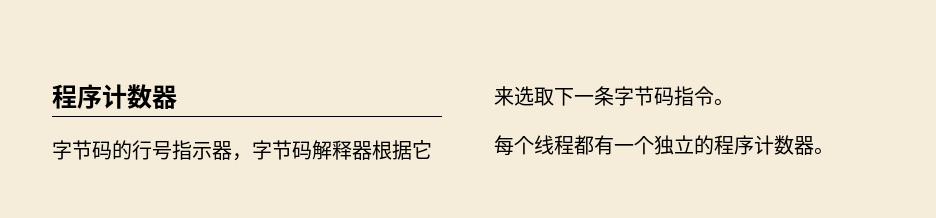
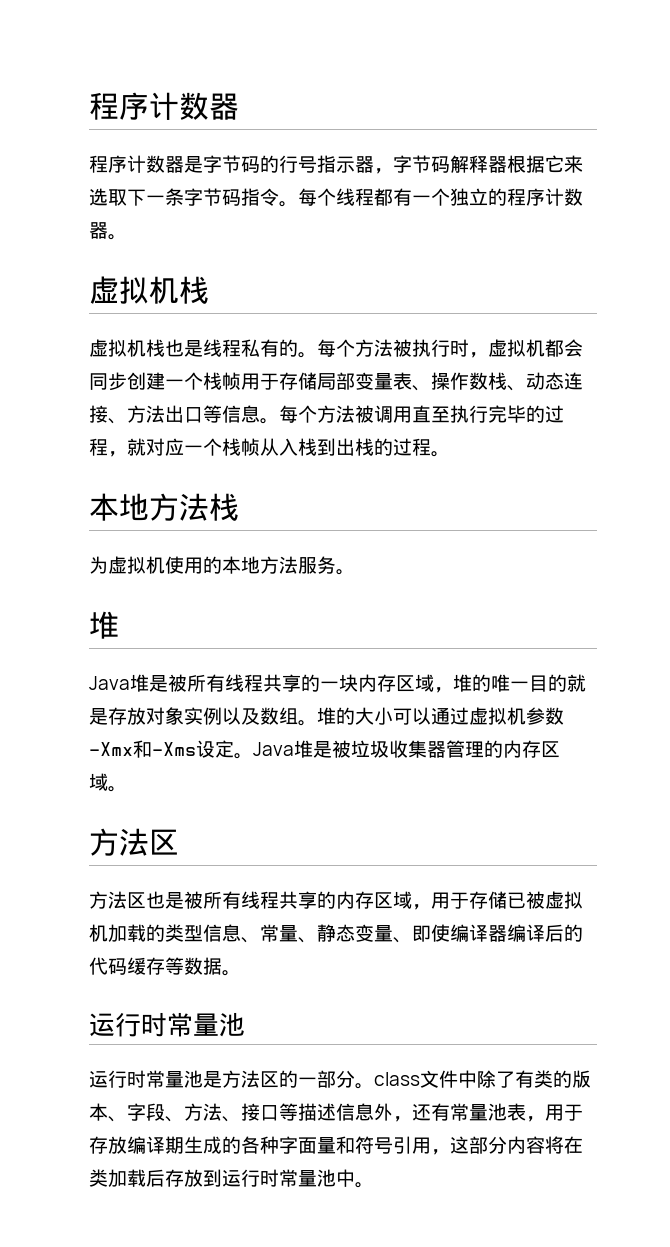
(177, 97) none -> [89,155,203,173] 程序计数器是
(734, 102) // -> (298, 204) none
(834, 151) none -> [89,276,209,304] [89,339,583,358] [89,372,583,391] [89,405,564,424] [89,438,450,457] [89,493,239,521] [89,556,355,575] [89,611,119,639] [89,674,586,693] [89,707,564,726] [89,740,560,759] [89,773,127,792] [89,828,179,856] [89,891,583,910] [89,924,583,943] [89,957,241,976] [89,1012,245,1037] [89,1070,591,1089] [89,1103,583,1122] [89,1136,583,1155] [89,1169,374,1188] // 虚拟机栈 // 虚拟机栈也是线程私有的。每个方法被执行时，虚拟机都会同步创建一个栈帧用于存储局部变量表、操作数栈、动态连接、方法出口等信息。每个方法被调用直至执行完毕的过程，就对应一个栈帧从入栈到出栈的过程。 // 本地方法栈 // 为虚拟机使用的本地方法服务。 // 堆 // Java堆是被所有线程共享的一块内存区域，堆的唯一目的就是存放对象实例以及数组。堆的大小可以通过虚拟机参数-Xmx和-Xms设定。Java堆是被垃圾收集器管理的内存区域。 // 方法区 // 方法区也是被所有线程共享的内存区域，用于存储已被虚拟机加载的类型信息、常量、静态变量、即使编译器编译后的代码缓存等数据。 // 运行时常量池 // 运行时常量池是方法区的一部分。class文件中除了有类的版本、字段、方法、接口等描述信息外，还有常量池表，用于存放编译期生成的各种字面量和符号引用，这部分内容将在类加载后存放到运行时常量池中。

